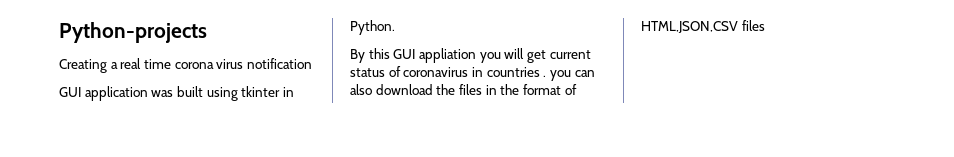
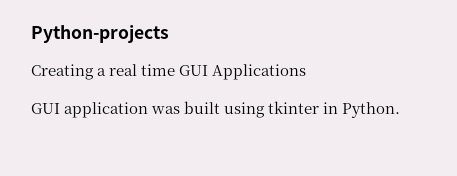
[174,58,312,69] corona virus notification -> [179,64,307,80] GUI Applications
[350,48,591,63] [350,66,595,81] [350,84,577,95] [641,20,765,33] // By this GUI appliation you will get current status of coronavirus in countries . you can also download the files in the format of HTML,JSON,CSV files -> (401, 110) none

